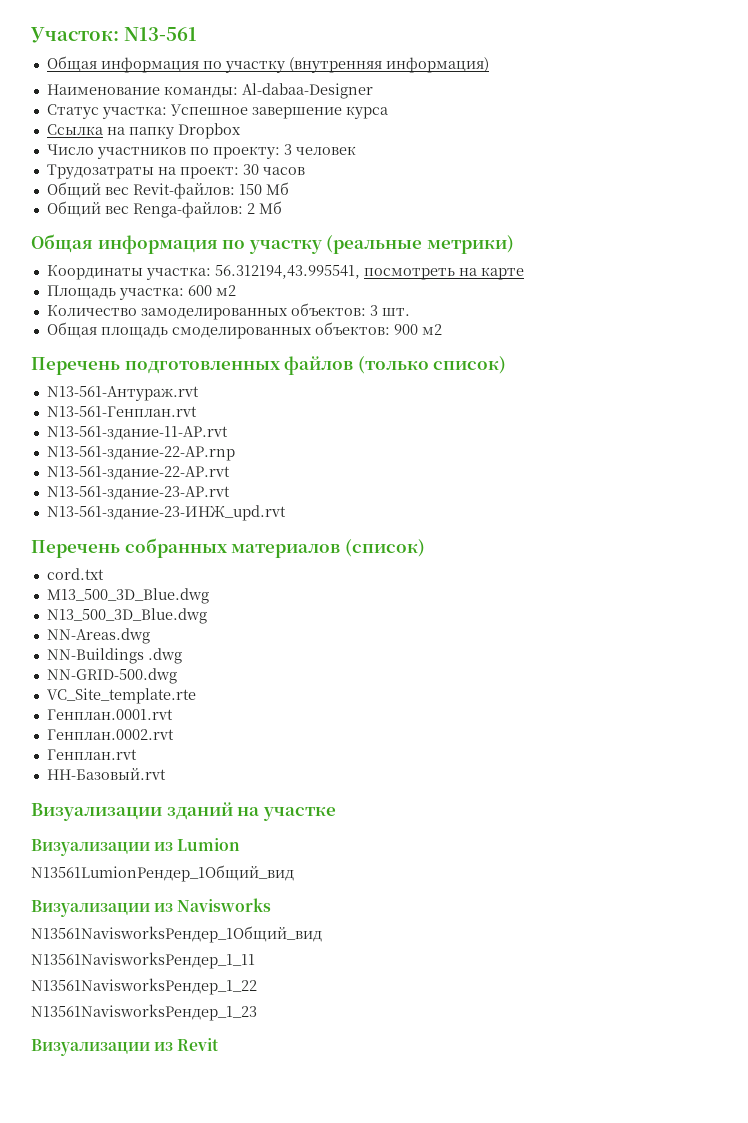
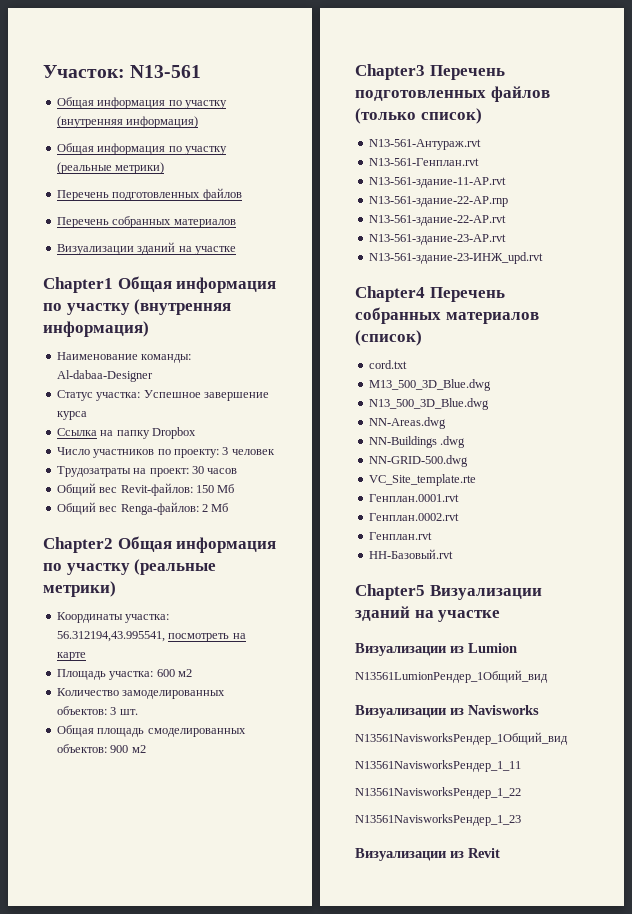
(489, 65) none -> [56,143,227,155] [56,162,165,174] [56,188,242,201] [56,216,236,228] [56,242,236,255] [43,276,277,293] [43,299,232,315] [43,321,149,337] // Общая информация по участку (реальные метрики) // Перечень подготовленных файлов // Перечень собранных материалов // Визуализации зданий на участке // Chapter1 Общая информация по участку (внутренняя информация)
(282, 207) none -> [43,537,113,553] Chapter2
(442, 329) none -> [355,64,425,80] Chapter3
(286, 513) none -> [355,286,425,302] Chapter4
(166, 774) none -> [355,584,425,600] Chapter5

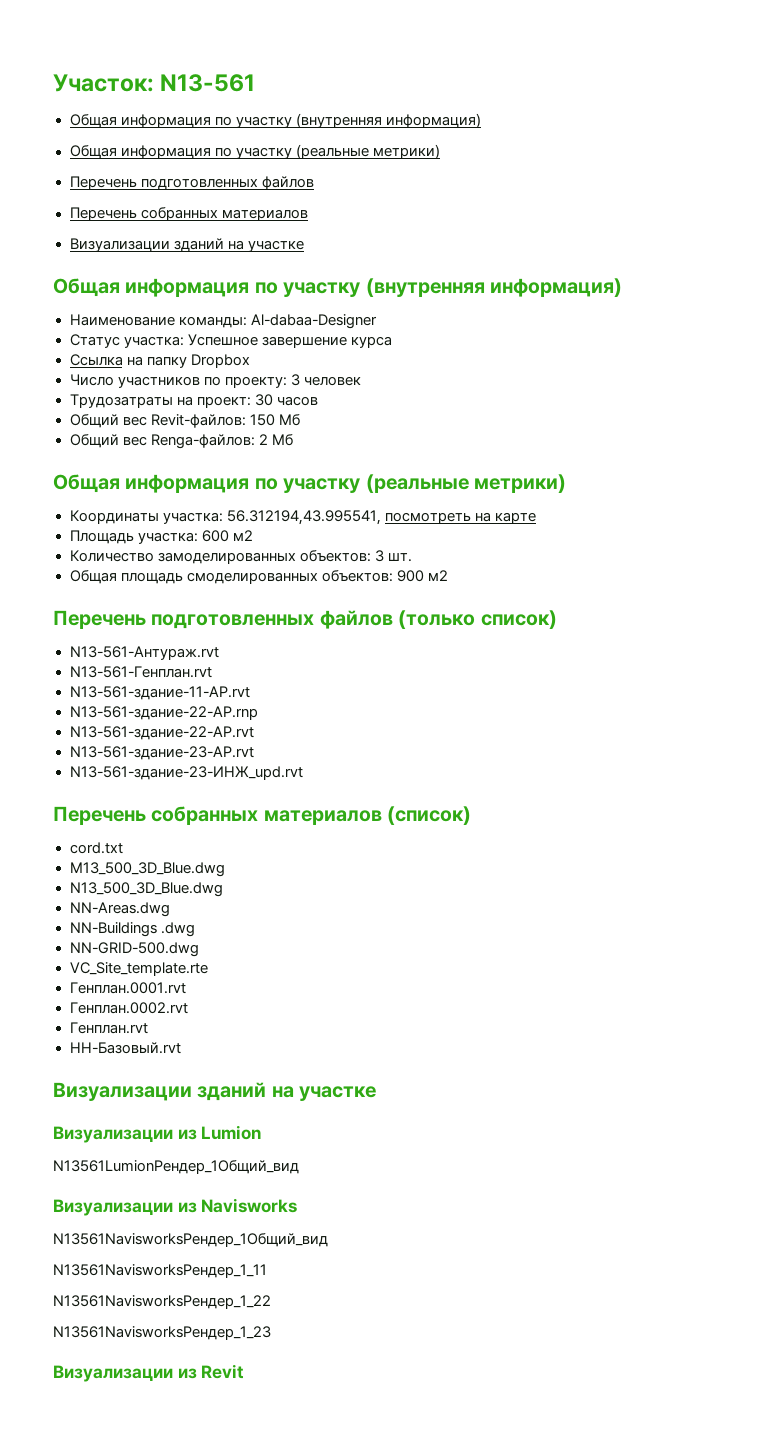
[43,277,113,293] Chapter1 -> (304, 246) none
[43,537,113,553] Chapter2 -> (293, 440) none
[355,64,425,80] Chapter3 -> (448, 575) none
[355,286,425,302] Chapter4 -> (303, 773) none
[355,584,425,600] Chapter5 -> (181, 1048) none

